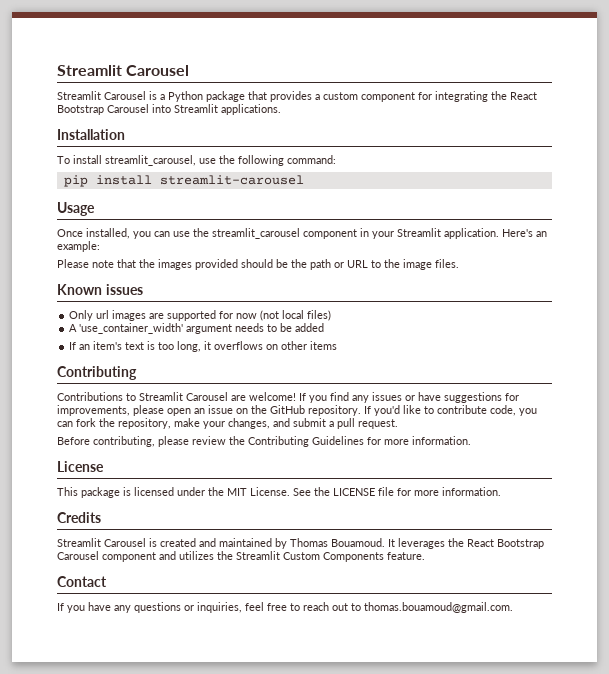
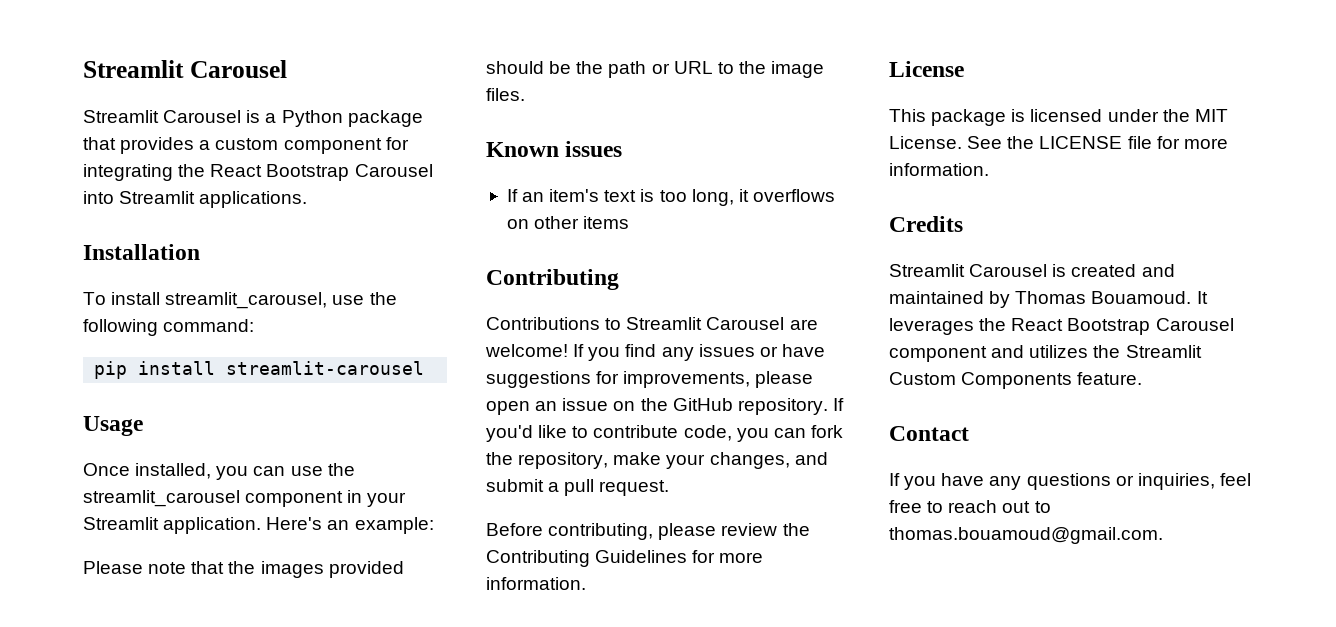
[69,310,332,321] [69,323,325,334] // Only url images are supported for now (not local files) // A 'use_container_width' argument needs to be added -> (623, 149) none

